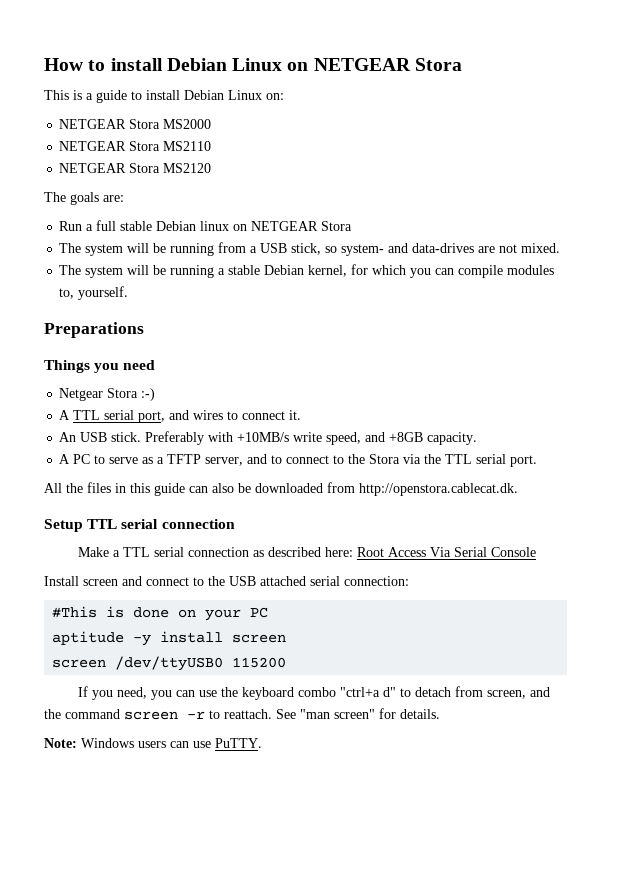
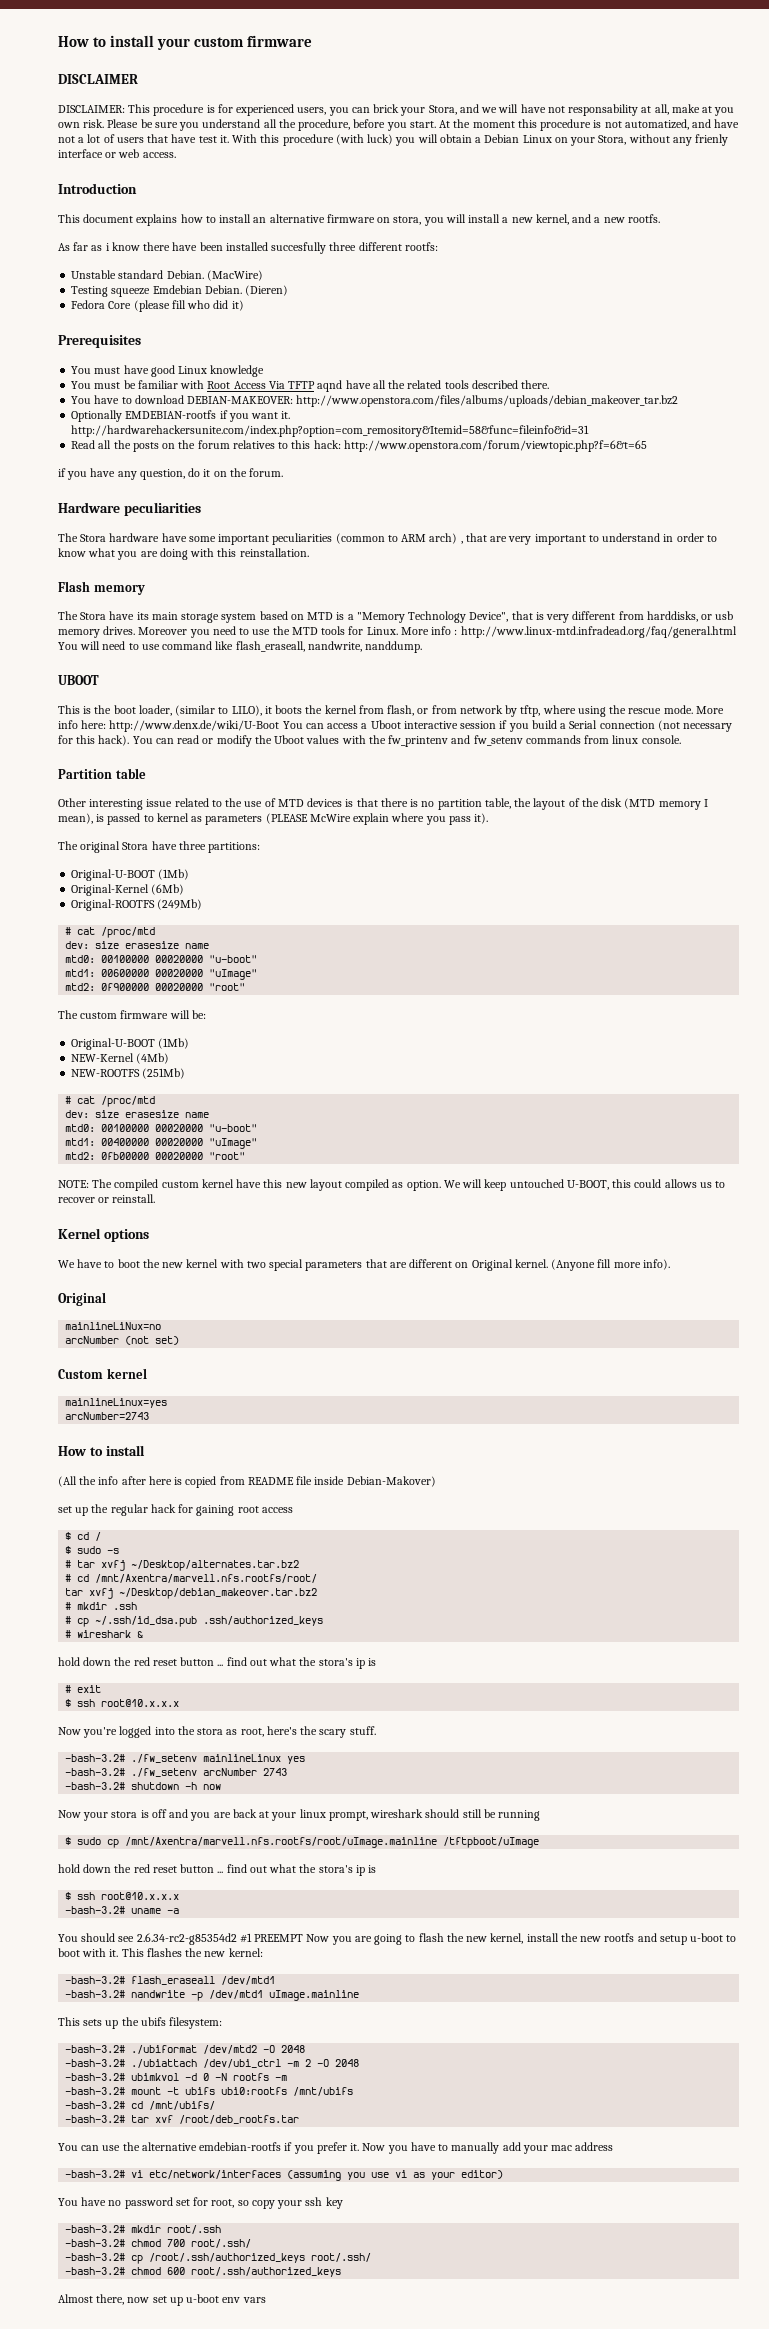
[44,58,462,71] [44,90,284,103] [59,119,212,129] [59,141,212,151] [59,163,212,173] [44,192,124,205] [59,220,353,231] [59,242,561,256] [59,264,555,278] [59,286,129,300] [44,322,144,338] [44,360,156,373] [59,388,156,401] [59,410,302,423] [59,431,478,445] [59,454,538,467] [44,482,518,496] [44,519,235,532] [77,547,536,557] [44,576,409,586] [52,606,269,621] [52,631,287,646] [52,656,287,671] [77,686,550,700] [44,708,440,720] [44,738,262,748] How to install Debian Linux on NETGEAR Stora // This is a guide to install Debian Linux on: // NETGEAR Stora MS2000 // NETGEAR Stora MS2110 // NETGEAR Stora MS2120 // The goals are: // Run a full stable Debian linux on NETGEAR Stora // The system will be running from a USB stick, so system- and data-drives are not mixed. // The system will be running a stable Debian kernel, for which you can compile modules to, yourself. // Preparations // Things you need // Netgear Stora :-) // A TTL serial port, and wires to connect it. // An USB stick. Preferably with +10MB/s write speed, and +8GB capacity. // A PC to serve as a TFTP server, and to connect to the Stora via the TTL serial port. // All the files in this guide can also be downloaded from http://openstora.cablecat.dk. // Setup TTL serial connection // Make a TTL serial connection as described here: Root Access Via Serial Console // Install screen and connect to the USB attached serial connection: // #This is done on your PC // aptitude -y install screen // screen /dev/ttyUSB0 115200 // If you need, you can use the keyboard combo "ctrl+a d" to detach from screen, and the command screen -r to reattach. See "man screen" for details. // Note: Windows users can use PuTTY. -> [58,35,313,50] [58,74,138,84] [58,104,735,116] [58,119,740,131] [58,134,729,146] [58,149,176,158] [58,183,137,194] [58,214,660,226] [58,242,438,254] [71,270,263,281] [71,285,289,297] [71,300,244,312] [58,335,141,348] [71,365,265,377] [71,380,550,392] [71,395,679,407] [71,410,291,422] [71,425,590,437] [71,440,647,452] [58,468,284,480] [58,502,201,516] [58,533,717,545] [58,548,309,560] [58,581,145,595] [58,611,734,623] [58,626,737,638] [58,641,423,653] [58,675,99,685] [58,705,724,717] [58,720,733,732] [58,735,681,747] [58,768,146,779] [58,798,708,810] [58,813,489,825] [58,841,261,853] [71,869,190,881] [71,884,185,896] [71,899,203,911] [65,927,156,938] [65,941,210,949] [65,955,258,963] [65,969,258,980] [65,983,246,991] [58,1010,206,1019] [71,1038,190,1050] [71,1053,170,1064] [71,1068,186,1079] [65,1096,156,1107] [65,1110,210,1118] [65,1124,258,1132] [65,1138,258,1149] [65,1152,246,1160] [58,1179,726,1191] [58,1194,156,1203] [58,1228,149,1242] [58,1259,670,1271] [58,1292,106,1306] [65,1322,162,1330] [65,1336,180,1345] [58,1368,147,1379] [65,1398,168,1408] [65,1412,150,1420] [58,1445,145,1456] [58,1476,436,1488] [58,1504,293,1516] [65,1532,102,1541] [65,1546,120,1554] [65,1560,300,1571] [65,1574,318,1583] [65,1588,318,1599] [65,1602,138,1610] [65,1616,324,1627] [65,1630,144,1638] [58,1657,377,1669] [65,1685,102,1693] [65,1699,180,1707] [58,1726,376,1738] [65,1754,306,1764] [65,1768,288,1777] [65,1782,222,1790] [58,1809,541,1821] [65,1837,540,1848] [58,1864,377,1876] [65,1892,180,1900] [65,1906,180,1914] [58,1933,737,1945] [58,1948,263,1957] [65,1976,276,1985] [65,1990,360,2001] [58,2017,223,2029] [65,2045,306,2054] [65,2059,360,2068] [65,2073,288,2081] [65,2087,354,2096] [65,2101,216,2110] [65,2115,300,2124] [58,2142,614,2154] [65,2170,504,2181] [58,2197,343,2209] [65,2225,222,2234] [65,2239,252,2248] [65,2253,372,2264] [65,2267,342,2277] [58,2294,266,2306] How to install your custom firmware // DISCLAIMER // DISCLAIMER: This procedure is for experienced users, you can brick your Stora, and we will have not responsability at all, make at you own risk. Please be sure you understand all the procedure, before you start. At the moment this procedure is not automatized, and have not a lot of users that have test it. With this procedure (with luck) you will obtain a Debian Linux on your Stora, without any frienly interface or web access. // Introduction // This document explains how to install an alternative firmware on stora, you will install a new kernel, and a new rootfs. // As far as i know there have been installed succesfully three different rootfs: // Unstable standard Debian. (MacWire) // Testing squeeze Emdebian Debian. (Dieren) // Fedora Core (please fill who did it) // Prerequisites // You must have good Linux knowledge // You must be familiar with Root Access Via TFTP aqnd have all the related tools described there. // You have to download DEBIAN-MAKEOVER: http://www.openstora.com/files/albums/uploads/debian_makeover_tar.bz2 // Optionally EMDEBIAN-rootfs if you want it. http://hardwarehackersunite.com/index.php?option=com_remository&Itemid=58&func=fileinfo&id=31 // Read all the posts on the forum relatives to this hack: http://www.openstora.com/forum/viewtopic.php?f=6&t=65 // if you have any question, do it on the forum. // Hardware peculiarities // The Stora hardware have some important peculiarities (common to ARM arch) , that are very important to understand in order to know what you are doing with this reinstallation. // Flash memory // The Stora have its main storage system based on MTD is a "Memory Technology Device", that is very different from harddisks, or usb memory drives. Moreover you need to use the MTD tools for Linux. More info : http://www.linux-mtd.infradead.org/faq/general.html You will need to use command like flash_eraseall, nandwrite, nanddump. // UBOOT // This is the boot loader, (similar to LILO), it boots the kernel from flash, or from network by tftp, where using the rescue mode. More info here: http://www.denx.de/wiki/U-Boot You can access a Uboot interactive session if you build a Serial connection (not necessary for this hack). You can read or modify the Uboot values with the fw_printenv and fw_setenv commands from linux console. // Partition table // Other interesting issue related to the use of MTD devices is that there is no partition table, the layout of the disk (MTD memory I mean), is passed to kernel as parameters (PLEASE McWire explain where you pass it). // The original Stora have three partitions: // Original-U-BOOT (1Mb) // Original-Kernel (6Mb) // Original-ROOTFS (249Mb) // # cat /proc/mtd // dev: size erasesize name // mtd0: 00100000 00020000 "u-boot" // mtd1: 00600000 00020000 "uImage" // mtd2: 0f900000 00020000 "root" // The custom firmware will be: // Original-U-BOOT (1Mb) // NEW-Kernel (4Mb) // NEW-ROOTFS (251Mb) // # cat /proc/mtd // dev: size erasesize name // mtd0: 00100000 00020000 "u-boot" // mtd1: 00400000 00020000 "uImage" // mtd2: 0fb00000 00020000 "root" // NOTE: The compiled custom kernel have this new layout compiled as option. We will keep untouched U-BOOT, this could allows us to recover or reinstall. // Kernel options // We have to boot the new kernel with two special parameters that are different on Original kernel. (Anyone fill more info). // Original // mainlineLiNux=no // arcNumber (not set) // Custom kernel // mainlineLinux=yes // arcNumber=2743 // How to install // (All the info after here is copied from README file inside Debian-Makover) // set up the regular hack for gaining root access // $ cd / // $ sudo -s // # tar xvfj ~/Desktop/alternates.tar.bz2 // # cd /mnt/Axentra/marvell.nfs.rootfs/root/ // tar xvfj ~/Desktop/debian_makeover.tar.bz2 // # mkdir .ssh // # cp ~/.ssh/id_dsa.pub .ssh/authorized_keys // # wireshark & // hold down the red reset button ... find out what the stora's ip is // # exit // $ ssh root@10.x.x.x // Now you're logged into the stora as root, here's the scary stuff. // -bash-3.2# ./fw_setenv mainlineLinux yes // -bash-3.2# ./fw_setenv arcNumber 2743 // -bash-3.2# shutdown -h now // Now your stora is off and you are back at your linux prompt, wireshark should still be running // $ sudo cp /mnt/Axentra/marvell.nfs.rootfs/root/uImage.mainline /tftpboot/uImage // hold down the red reset button ... find out what the stora's ip is // $ ssh root@10.x.x.x // -bash-3.2# uname -a // You should see 2.6.34-rc2-g85354d2 #1 PREEMPT Now you are going to flash the new kernel, install the new rootfs and setup u-boot to boot with it. This flashes the new kernel: // -bash-3.2# flash_eraseall /dev/mtd1 // -bash-3.2# nandwrite -p /dev/mtd1 uImage.mainline // This sets up the ubifs filesystem: // -bash-3.2# ./ubiformat /dev/mtd2 -O 2048 // -bash-3.2# ./ubiattach /dev/ubi_ctrl -m 2 -O 2048 // -bash-3.2# ubimkvol -d 0 -N rootfs -m // -bash-3.2# mount -t ubifs ubi0:rootfs /mnt/ubifs // -bash-3.2# cd /mnt/ubifs/ // -bash-3.2# tar xvf /root/deb_rootfs.tar // You can use the alternative emdebian-rootfs if you prefer it. Now you have to manually add your mac address // -bash-3.2# vi etc/network/interfaces (assuming you use vi as your editor) // You have no password set for root, so copy your ssh key // -bash-3.2# mkdir root/.ssh // -bash-3.2# chmod 700 root/.ssh/ // -bash-3.2# cp /root/.ssh/authorized_keys root/.ssh/ // -bash-3.2# chmod 600 root/.ssh/authorized_keys // Almost there, now set up u-boot env vars

